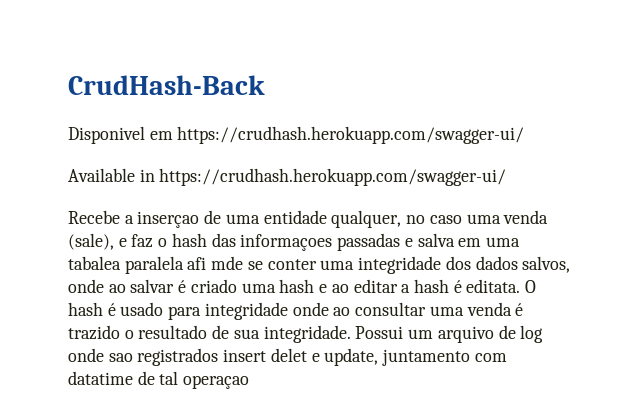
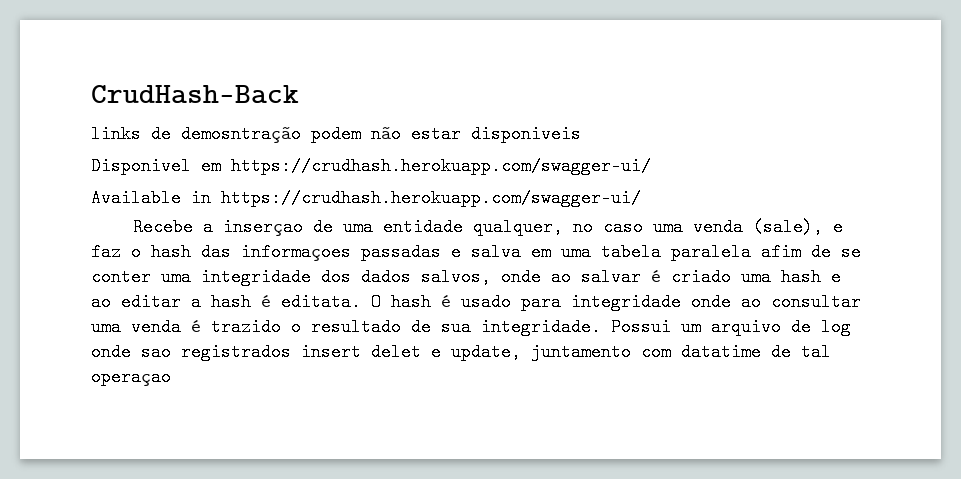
(265, 85) none -> [91,125,581,143] // links de demosntração podem não estar disponiveis
[68,256,244,274] tabalea paralela afi mde -> [601,243,831,261] tabela paralela afim de

